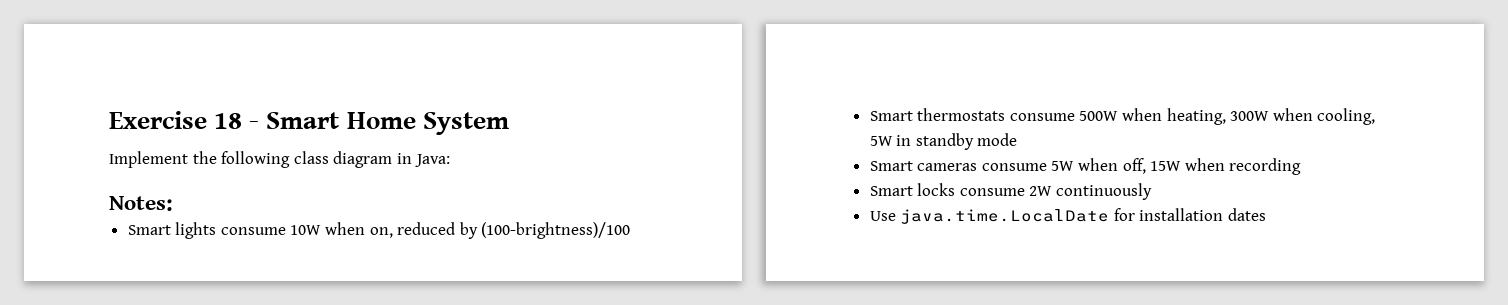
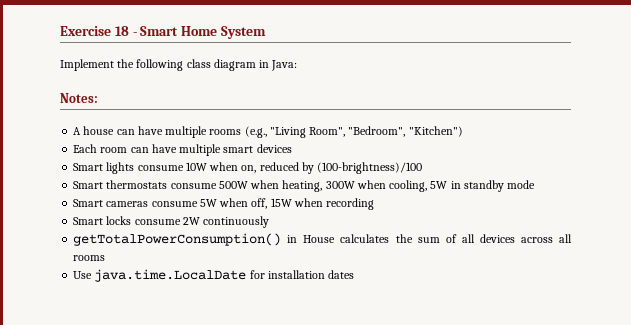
(173, 203) none -> [73,126,463,138] [73,144,292,156] // A house can have multiple rooms (e.g., "Living Room", "Bedroom", "Kitchen") // Each room can have multiple smart devices
(1153, 191) none -> [73,233,572,246] [73,255,106,261] // getTotalPowerConsumption() in House calculates the sum of all devices across all rooms

